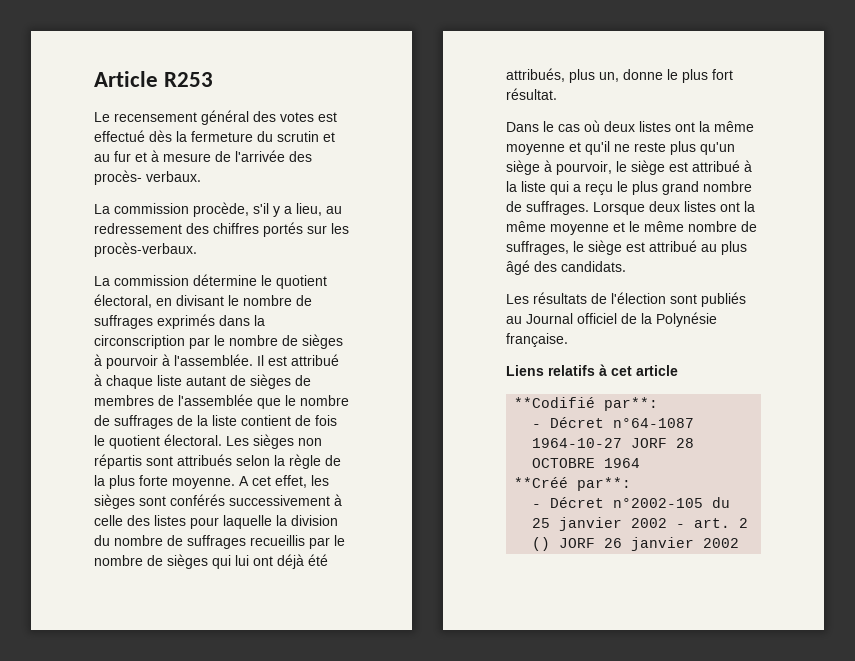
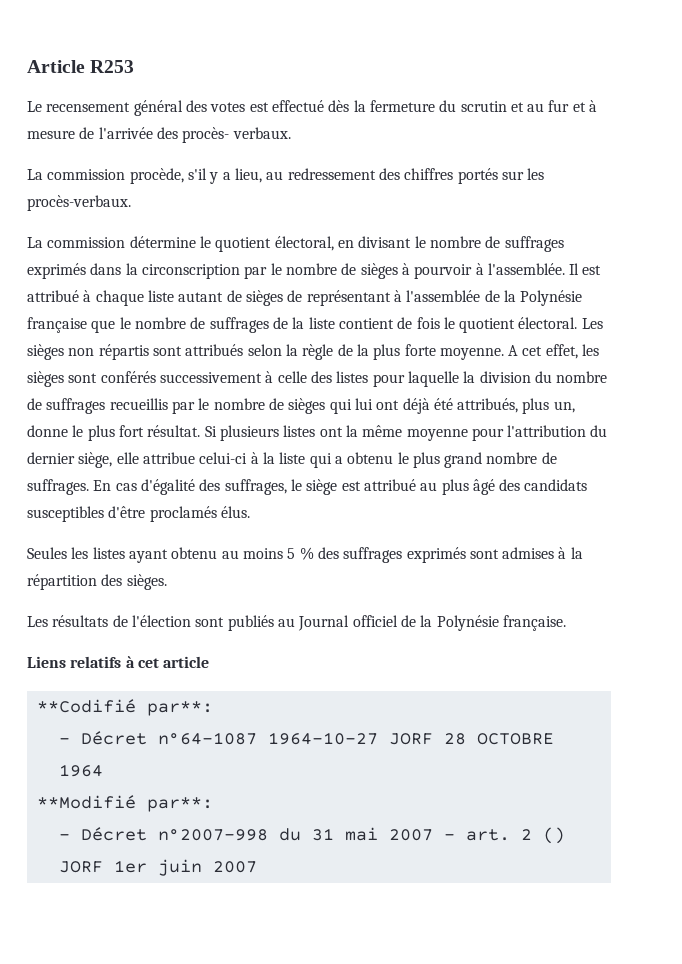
[94,394,253,406] membres de l'assemblée -> [306,290,583,306] [27,317,87,333] représentant à l'assemblée de la Polynésie française
[506,120,754,132] [506,141,735,155] [506,160,740,175] // Dans le cas où deux listes ont la même moyenne et qu'il ne reste plus qu'un siège à pourvoir, le siège est attribué -> [204,425,608,441] [27,452,248,468] Si plusieurs listes ont la même moyenne pour l'attribution du dernier siège, elle attribue celui-ci
[585,183,613,195] reçu -> [347,452,394,464] obtenu
[593,201,755,215] [506,221,757,235] Lorsque deux listes ont la même moyenne et le même nombre de -> [93,479,221,495] En cas d'égalité des
[561,261,626,272] candidats. -> [524,479,588,491] [27,506,250,522] [27,547,583,563] [27,574,167,590] candidats susceptibles d'être proclamés élus. // Seules les listes ayant obtenu au moins 5 % des suffrages exprimés sont admises à la répartition des sièges.
[514,477,632,491] [532,497,731,508] [532,517,668,531] **Créé par**: // - Décret n°2002-105 du 25 janvier 2002 -> [36,795,213,812] [58,827,433,841] **Modifié par**: // - Décret n°2007-998 du 31 mai 2007
[604,537,740,551] 26 janvier 2002 -> [113,859,257,876] 1er juin 2007

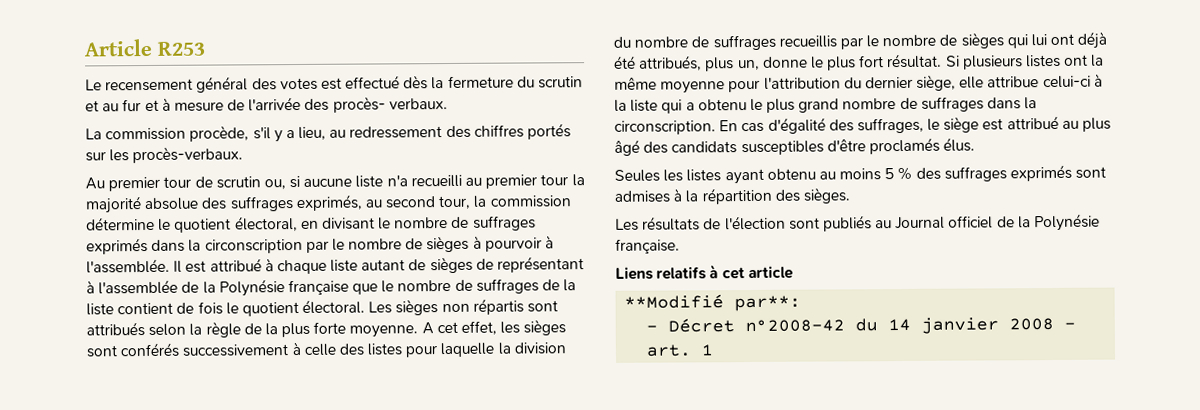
[27,237,43,248] La -> [85,174,585,192] [85,194,488,214] Au premier tour de scrutin ou, si aucune liste n'a recueilli au premier tour la majorité absolue des suffrages exprimés, au second tour, la
[27,479,89,495] suffrages. -> [920,96,1038,112] [614,120,716,135] suffrages dans la circonscription.
[36,699,213,716] [58,731,554,745] [58,764,103,777] [36,795,213,812] [58,827,565,844] [58,859,257,876] **Codifié par**: // - Décret n°64-1087 1964-10-27 JORF 28 OCTOBRE 1964 // **Modifié par**: // - Décret n°2007-998 du 31 mai 2007 - art. 2 () JORF 1er juin 2007 -> [624,294,802,312] [646,317,1077,334] [646,344,714,357] **Modifié par**: // - Décret n°2008-42 du 14 janvier 2008 - art. 1

